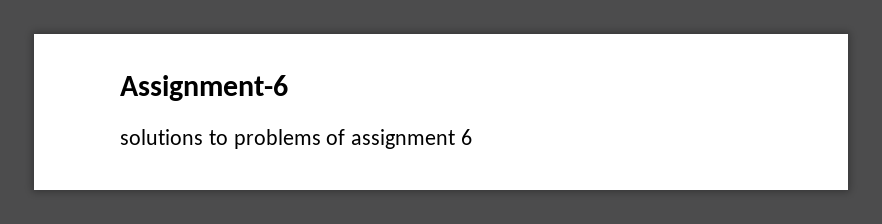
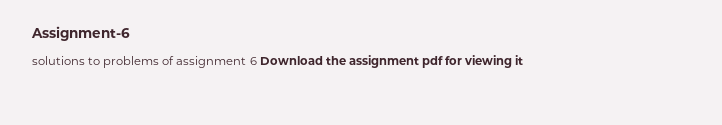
(473, 137) none -> [259,55,524,68] Download the assignment pdf for viewing it

